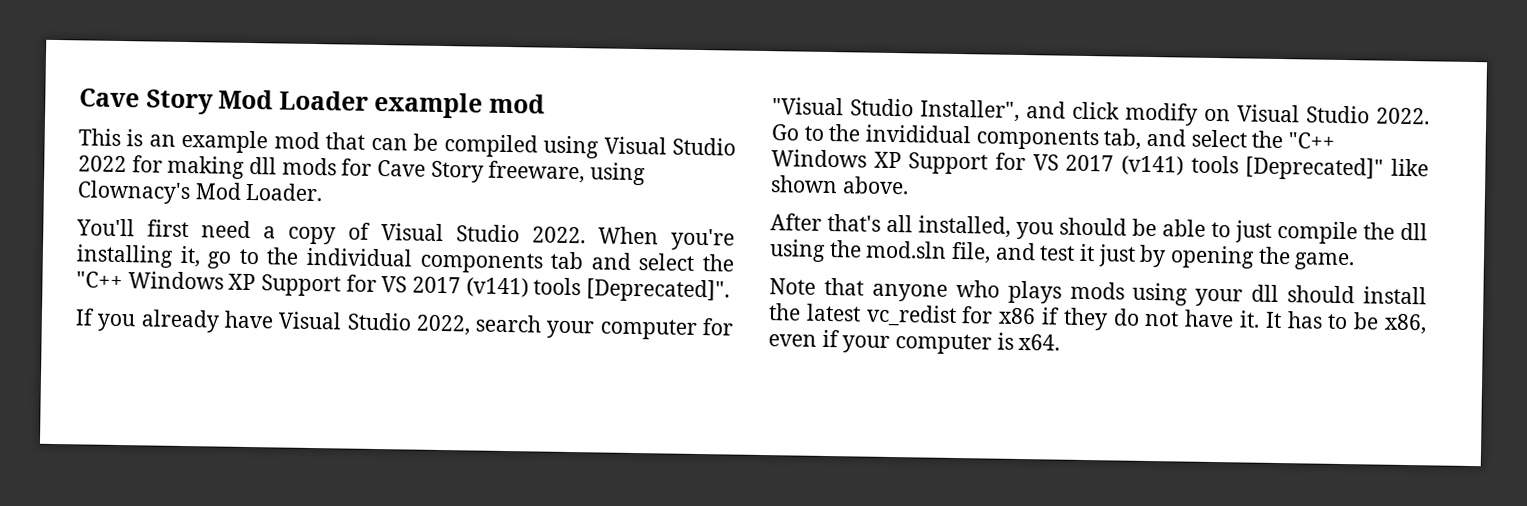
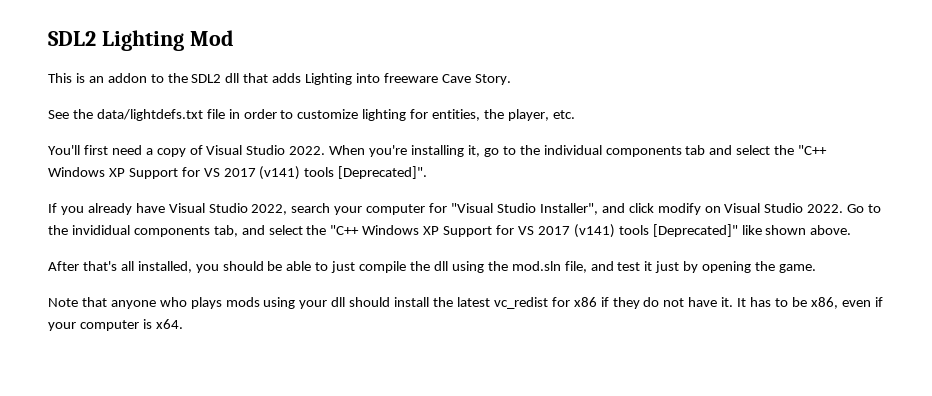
[79,88,546,119] Cave Story Mod Loader example mod -> [48,30,234,51] SDL2 Lighting Mod
[181,129,736,159] [78,155,647,186] [77,180,324,205] example mod that can be compiled using Visual Studio 2022 for making dll mods for Cave Story freeware, using Clownacy's Mod Loader. -> [107,73,511,85] [48,109,575,121] addon to the SDL2 dll that adds Lighting into freeware Cave Story. // See the data/lightdefs.txt file in order to customize lighting for entities, the player, etc.

